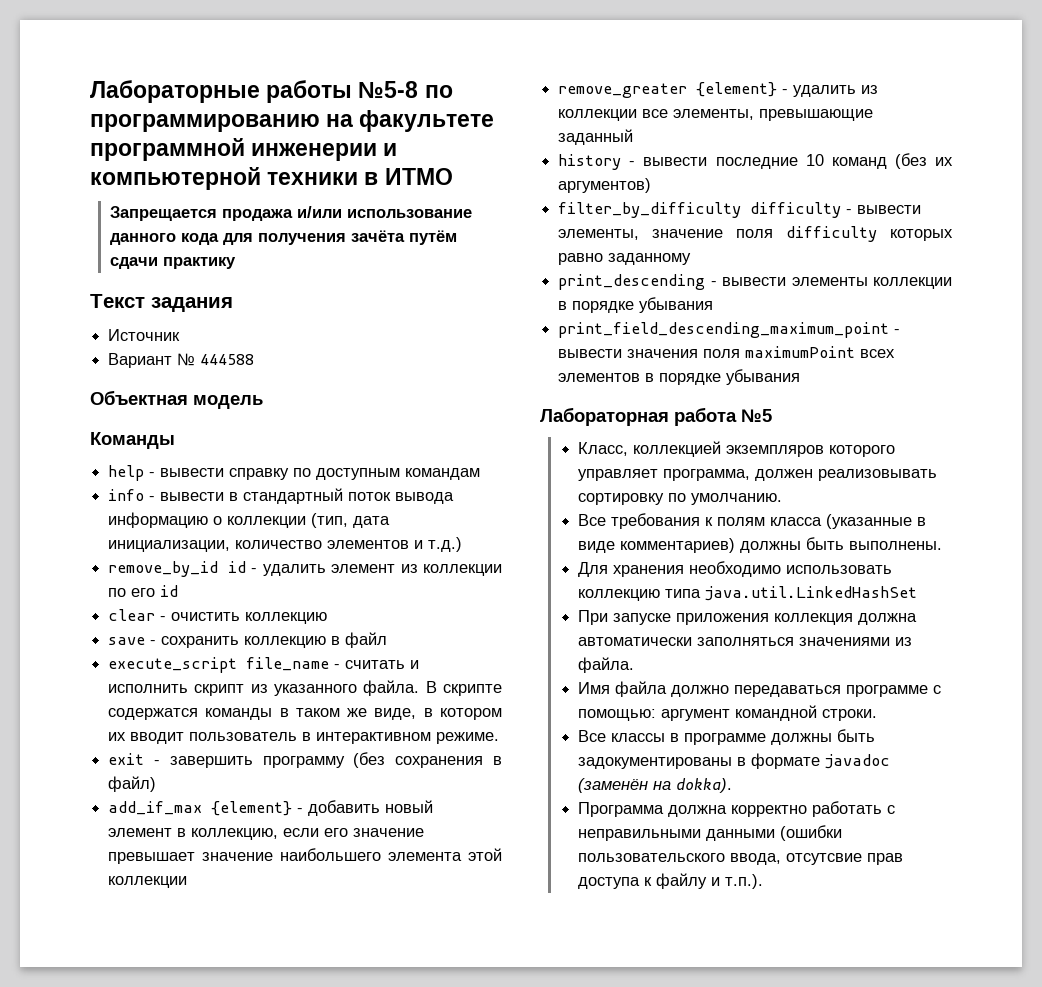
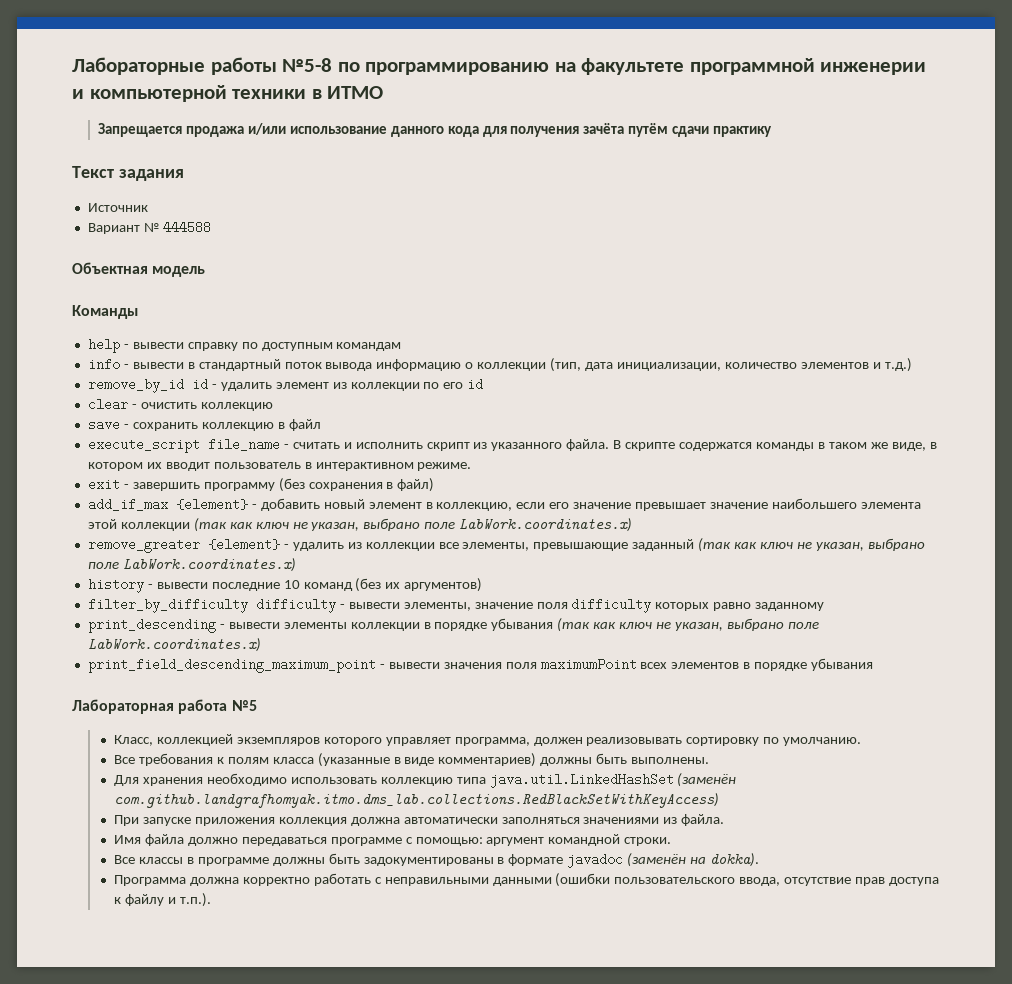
(188, 882) none -> [193,518,633,532] (так как ключ не указан, выбрано поле LabWork.coordinates.x)
(634, 137) none -> [698,538,925,552] [87,558,296,572] (так как ключ не указан, выбрано поле LabWork.coordinates.x)
(714, 305) none -> [557,618,819,632] [87,638,261,652] (так как ключ не указан, выбрано поле LabWork.coordinates.x)
(918, 593) none -> [677,773,737,787] [114,793,720,808] (заменён com.github.landgrafhomyak.itmo.dms_lab.collections.RedBlackSetWithKeyAccess)
[786,853,863,865] отсутсвие -> [784,877,852,886] отсутствие

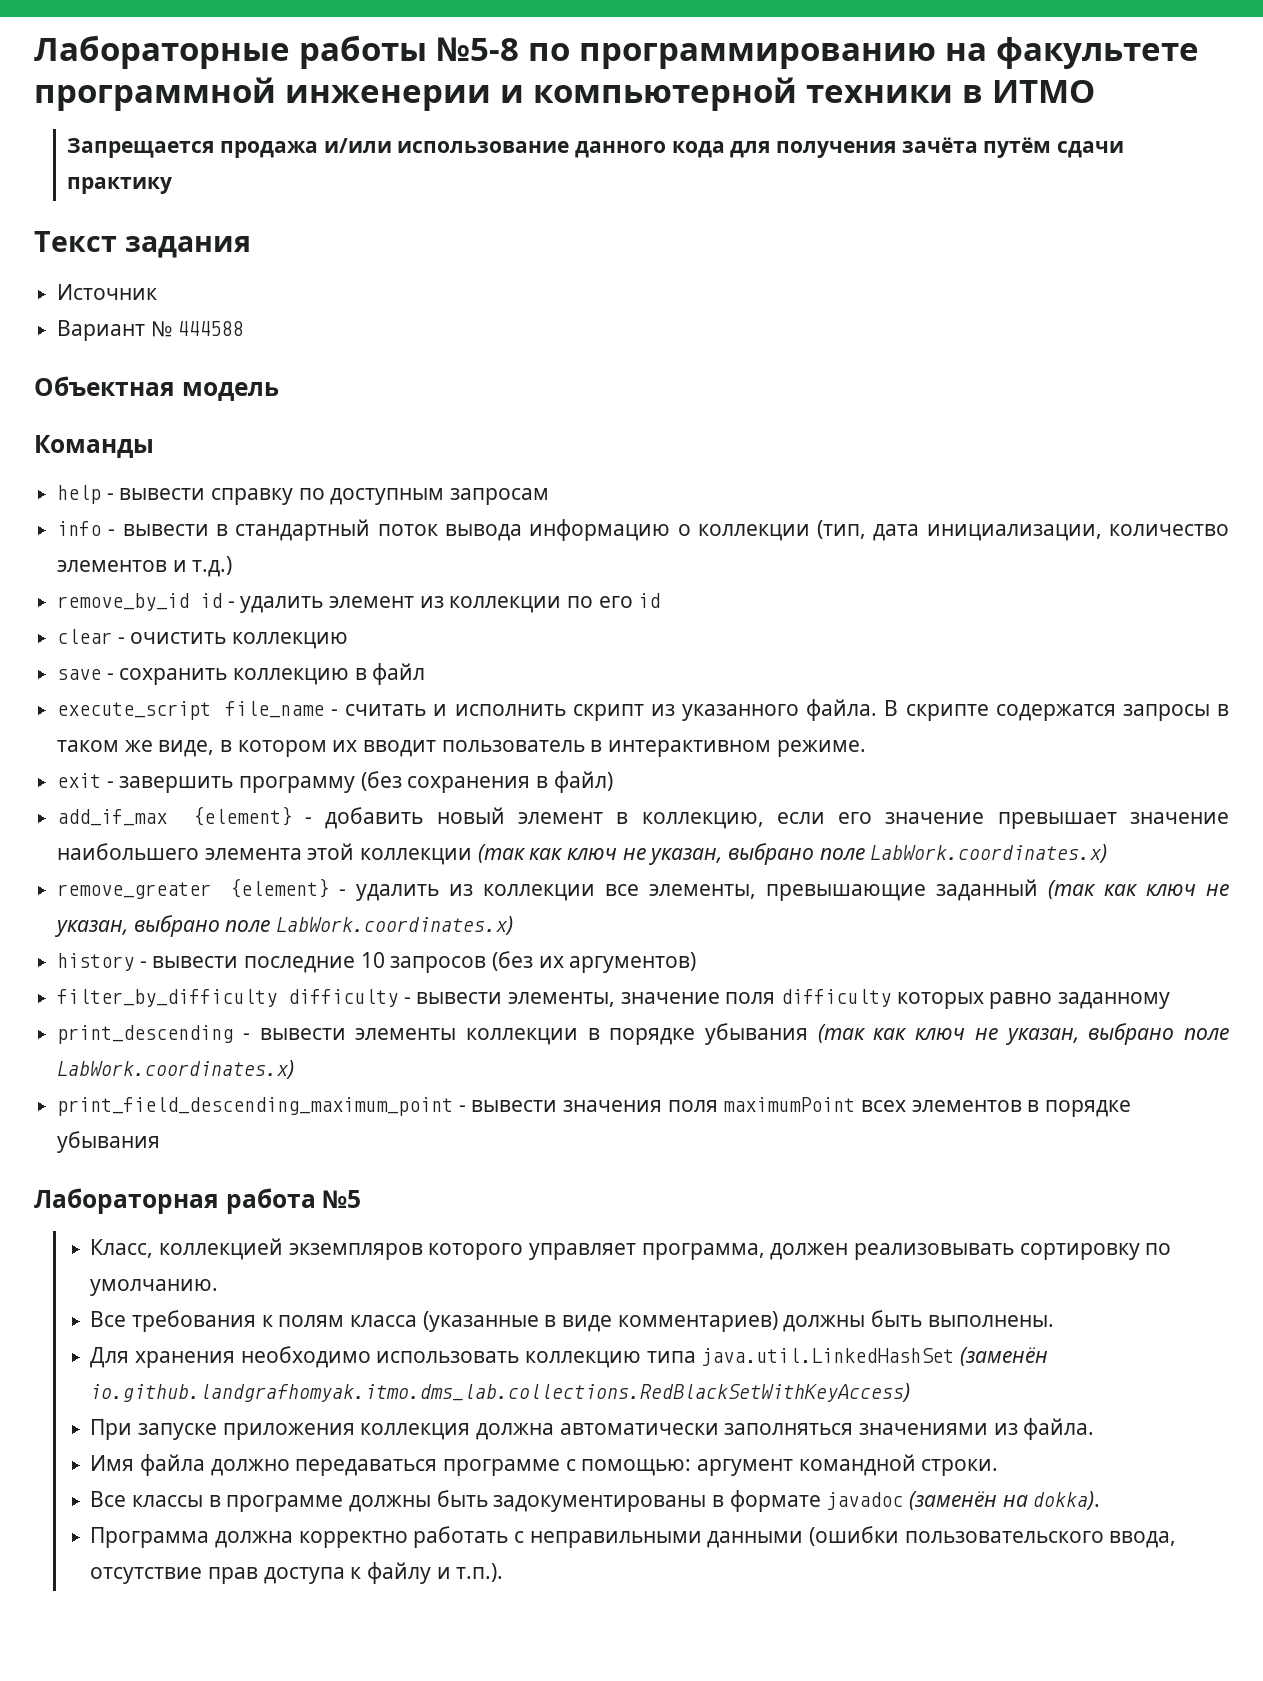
[336,342,402,351] командам -> [450,488,550,505] запросам
[755,442,814,451] команды -> [1122,704,1210,721] запросы
[303,582,353,591] команд -> [390,956,487,973] запросов
[114,793,720,808] com.github.landgrafhomyak.itmo.dms_lab.collections.RedBlackSetWithKeyAccess) -> [90,1383,911,1402] io.github.landgrafhomyak.itmo.dms_lab.collections.RedBlackSetWithKeyAccess)

